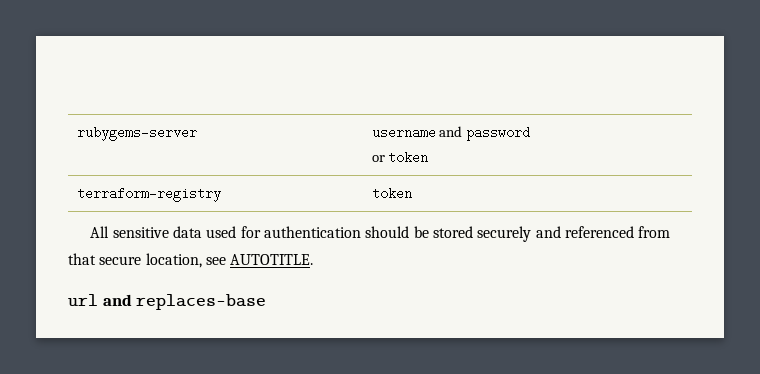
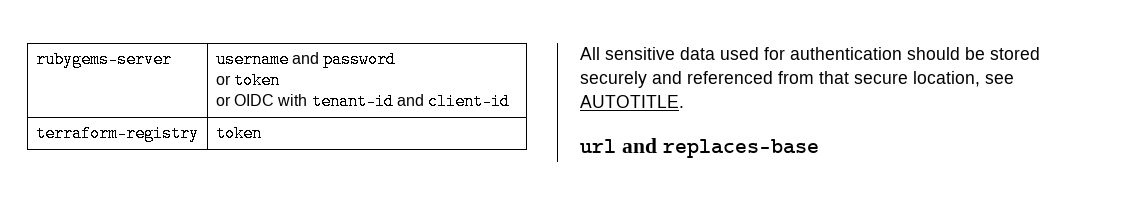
(429, 157) none -> [215,93,511,110] // or OIDC with tenant-id and client-id

